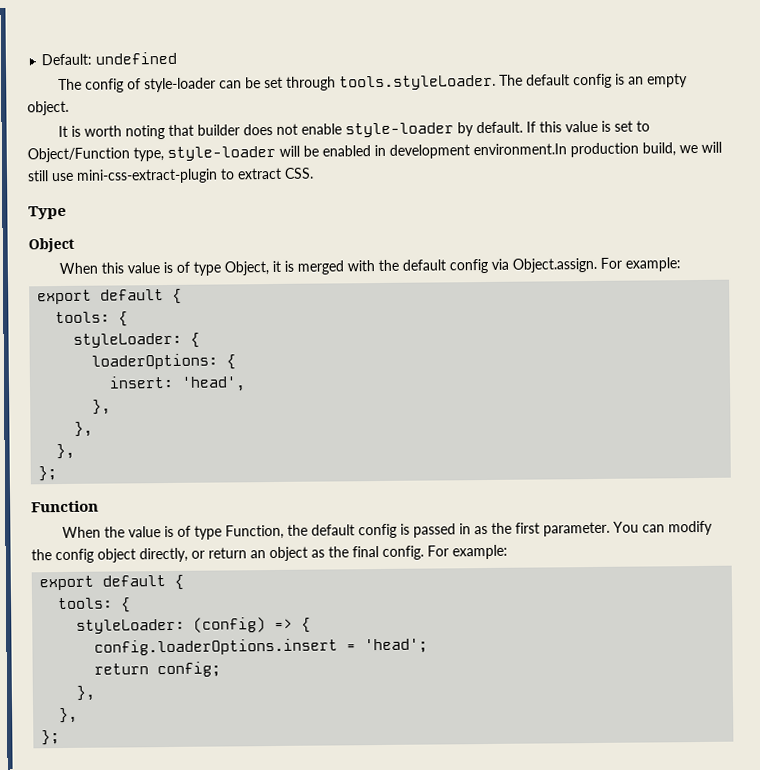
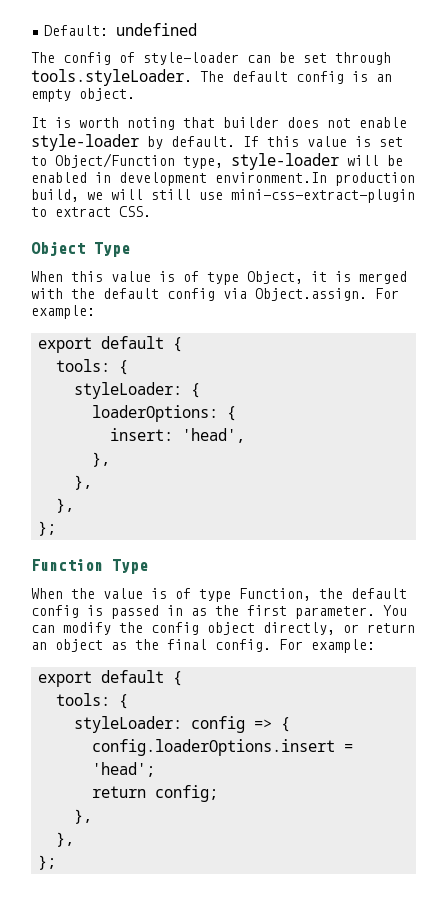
[28,205,67,220] [28,237,75,253] Type // Object -> [31,241,130,257] Object Type
(99, 506) none -> [112,559,148,574] Type
[193,617,267,633] (config) -> [191,716,246,733] config

